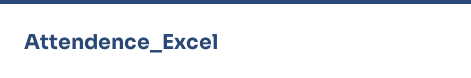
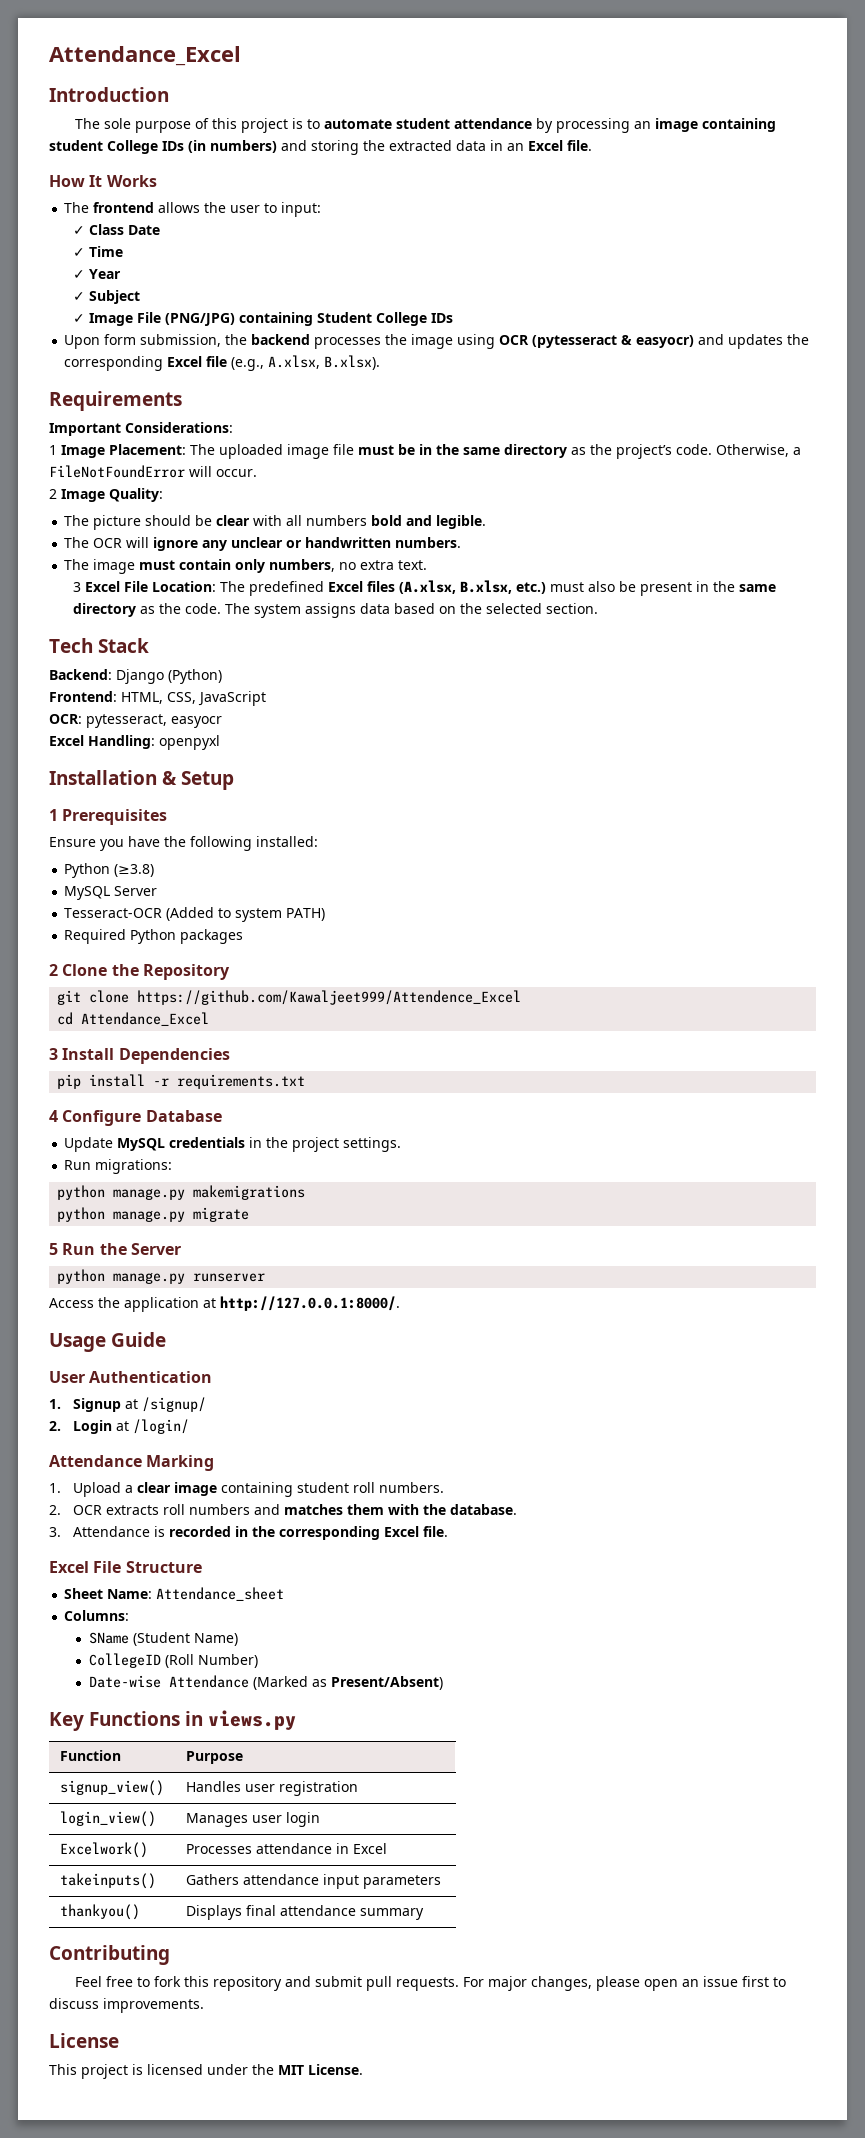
[24,34,218,53] Attendence_Excel -> [49,46,241,66] [49,87,169,102] [74,118,776,133] [49,140,592,155] [49,175,157,187] [64,202,322,217] [73,224,161,235] [73,246,124,257] [73,269,122,279] [73,290,141,304] [73,312,454,326] [64,334,810,349] [64,355,381,371] [49,391,182,411] [49,422,233,436] [49,444,801,459] [49,465,257,478] [49,488,163,502] [64,515,487,530] [64,537,462,551] [64,559,428,574] [73,580,777,596] [73,603,599,618] [49,638,150,653] [49,669,222,684] [49,691,266,706] [49,714,222,728] [49,735,220,750] [49,770,235,790] [49,809,168,825] [49,836,318,851] [64,863,155,878] [64,886,158,900] [64,907,326,922] [64,929,244,944] [49,964,230,980] [57,990,522,1005] [57,1012,210,1026] [49,1048,230,1064] [57,1074,306,1089] [49,1110,222,1126] [64,1137,402,1152] [64,1159,173,1174] [57,1185,306,1200] [57,1207,250,1222] [49,1243,181,1255] [57,1269,266,1284] [49,1296,400,1312] [49,1332,167,1352] [49,1371,213,1383] [49,1397,207,1412] [49,1419,190,1434] [49,1455,215,1471] [49,1482,445,1497] [49,1504,518,1515] [49,1526,449,1540] [49,1561,202,1573] [64,1587,285,1601] [64,1610,130,1621] [88,1632,238,1646] [88,1653,258,1668] [88,1675,443,1690] [49,1710,297,1731] [59,1750,121,1761] [185,1751,243,1764] [59,1780,164,1796] [185,1781,358,1796] [59,1811,156,1827] [185,1812,320,1827] [59,1842,148,1858] [185,1843,387,1854] [59,1873,156,1889] [185,1874,441,1889] [59,1904,140,1920] [185,1905,424,1920] [49,1945,170,1965] [74,1976,786,1991] [49,1998,204,2013] [49,2033,119,2048] [49,2064,363,2079] Attendance_Excel // Introduction // The sole purpose of this project is to automate student attendance by processing an image containing student College IDs (in numbers) and storing the extracted data in an Excel file. // How It Works // The frontend allows the user to input: // ✓ Class Date // ✓ Time // ✓ Year // ✓ Subject // ✓ Image File (PNG/JPG) containing Student College IDs // Upon form submission, the backend processes the image using OCR (pytesseract & easyocr) and updates the corresponding Excel file (e.g., A.xlsx, B.xlsx). // Requirements // Important Considerations: // 1 Image Placement: The uploaded image file must be in the same directory as the project’s code. Otherwise, a FileNotFoundError will occur. // 2 Image Quality: // The picture should be clear with all numbers bold and legible. // The OCR will ignore any unclear or handwritten numbers. // The image must contain only numbers, no extra text. // 3 Excel File Location: The predefined Excel files (A.xlsx, B.xlsx, etc.) must also be present in the same directory as the code. The system assigns data based on the selected section. // Tech Stack // Backend: Django (Python) // Frontend: HTML, CSS, JavaScript // OCR: pytesseract, easyocr // Excel Handling: openpyxl // Installation & Setup // 1 Prerequisites // Ensure you have the following installed: // Python (≥3.8) // MySQL Server // Tesseract-OCR (Added to system PATH) // Required Python packages // 2 Clone the Repository // git clone https://github.com/Kawaljeet999/Attendence_Excel // cd Attendance_Excel // 3 Install Dependencies // pip install -r requirements.txt // 4 Configure Database // Update MySQL credentials in the project settings. // Run migrations: // python manage.py makemigrations // python manage.py migrate // 5 Run the Server // python manage.py runserver // Access the application at http://127.0.0.1:8000/. // Usage Guide // User Authentication // 1. Signup at /signup/ // 2. Login at /login/ // Attendance Marking // 1. Upload a clear image containing student roll numbers. // 2. OCR extracts roll numbers and matches them with the database. // 3. Attendance is recorded in the corresponding Excel file. // Excel File Structure // Sheet Name: Attendance_sheet // Columns: // SName (Student Name) // CollegeID (Roll Number) // Date-wise Attendance (Marked as Present/Absent) // Key Functions in views.py // Function | Purpose // signup_view() | Handles user registration // login_view() | Manages user login // Excelwork() | Processes attendance in Excel // takeinputs() | Gathers attendance input parameters // thankyou() | Displays final attendance summary // Contributing // Feel free to fork this repository and submit pull requests. For major changes, please open an issue first to discuss improvements. // License // This project is licensed under the MIT License.

